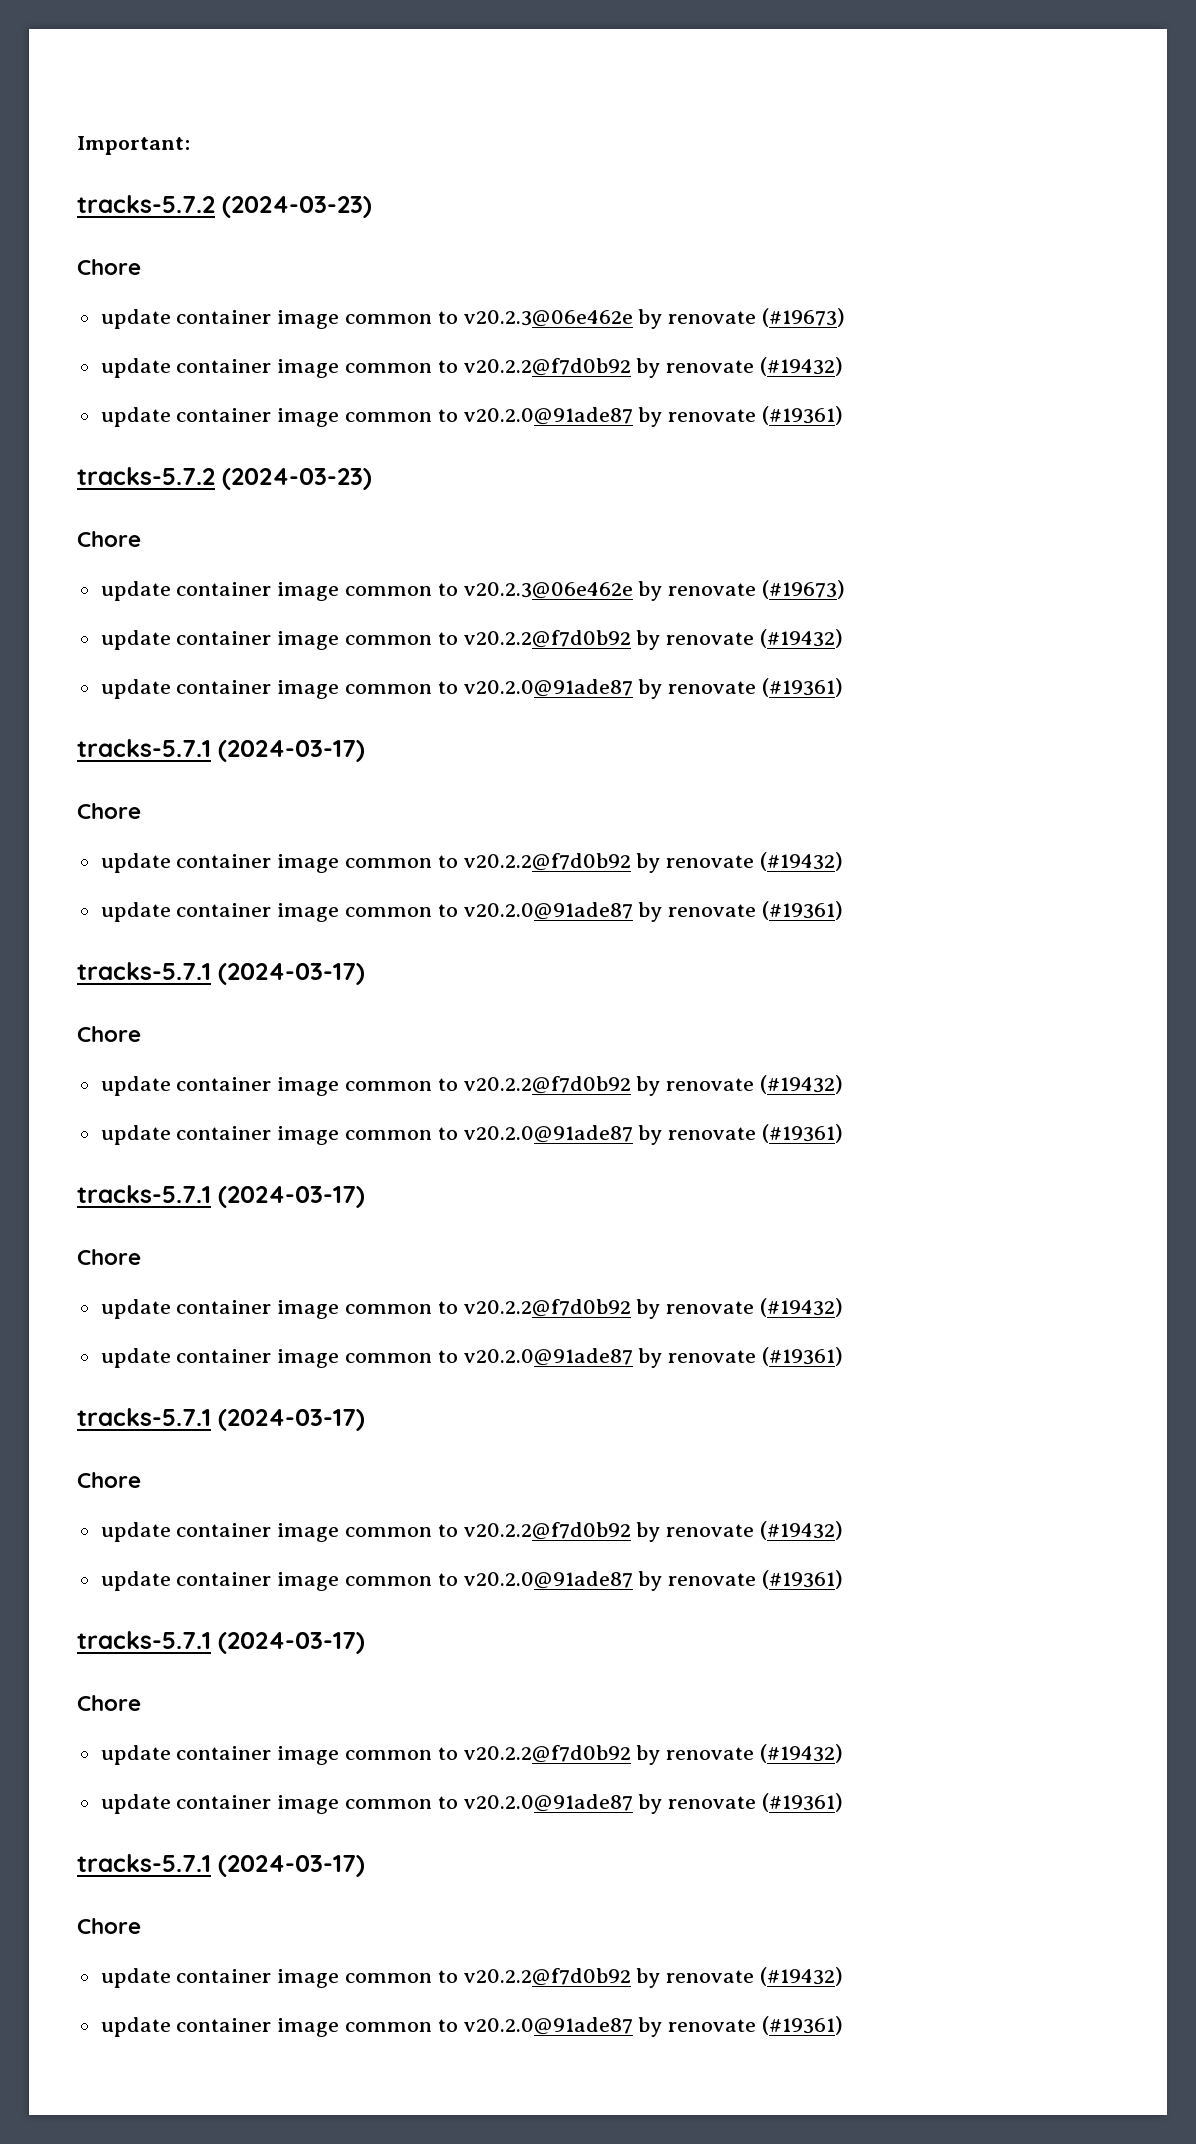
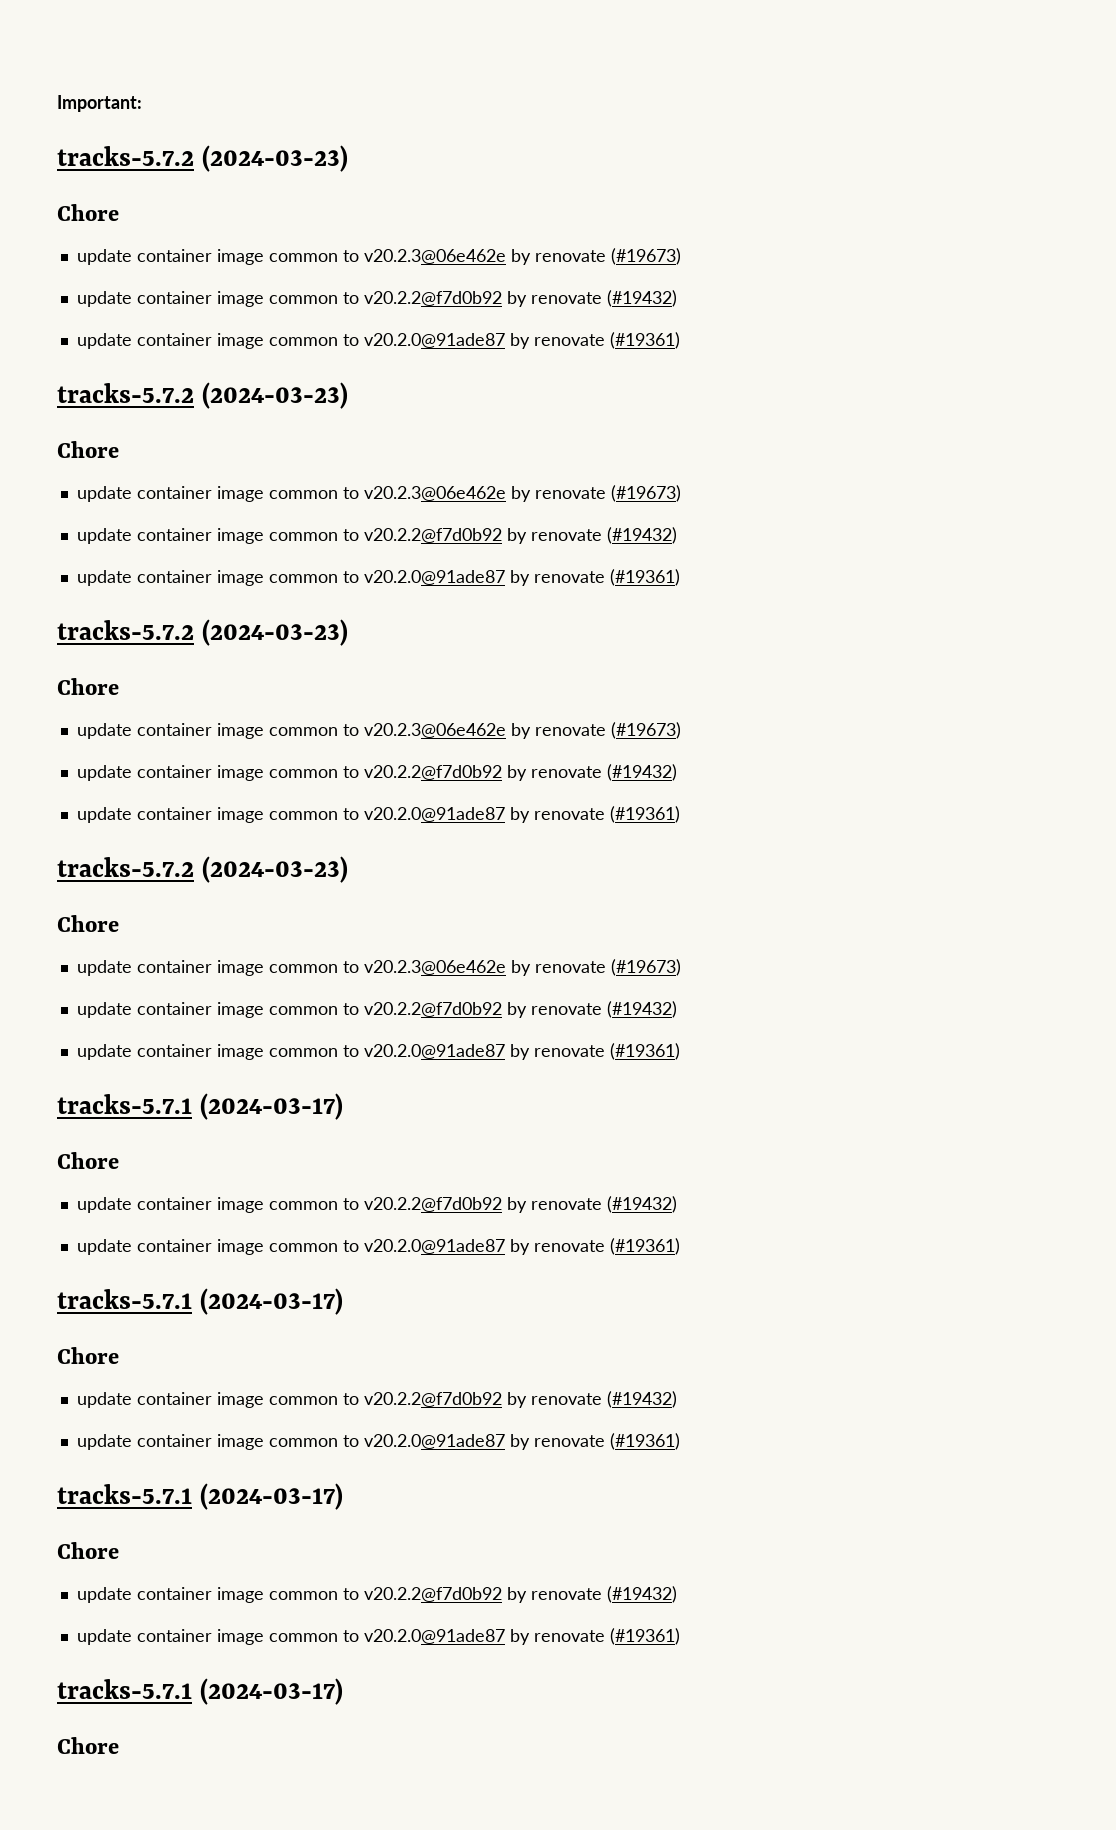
(844, 687) none -> [57,619,348,646] [57,678,119,695] [76,722,681,739] [76,764,677,781] [76,806,680,823] [57,856,348,883] [57,915,119,932] [76,959,681,976] [76,1001,677,1018] [76,1043,680,1060] // tracks-5.7.2 (2024-03-23) // Chore // update container image common to v20.2.3@06e462e by renovate (#19673) // update container image common to v20.2.2@f7d0b92 by renovate (#19432) // update container image common to v20.2.0@91ade87 by renovate (#19361) // tracks-5.7.2 (2024-03-23) // Chore // update container image common to v20.2.3@06e462e by renovate (#19673) // update container image common to v20.2.2@f7d0b92 by renovate (#19432) // update container image common to v20.2.0@91ade87 by renovate (#19361)
[100,1521,844,1542] [100,1570,844,1591] [77,1631,365,1654] [77,1695,141,1711] [100,1744,844,1765] [100,1793,844,1814] [77,1854,365,1877] [77,1918,141,1934] [100,1967,844,1988] [100,2016,844,2037] // update container image common to v20.2.2@f7d0b92 by renovate (#19432) // update container image common to v20.2.0@91ade87 by renovate (#19361) // tracks-5.7.1 (2024-03-17) // Chore // update container image common to v20.2.2@f7d0b92 by renovate (#19432) // update container image common to v20.2.0@91ade87 by renovate (#19361) // tracks-5.7.1 (2024-03-17) // Chore // update container image common to v20.2.2@f7d0b92 by renovate (#19432) // update container image common to v20.2.0@91ade87 by renovate (#19361) -> (119, 1745) none

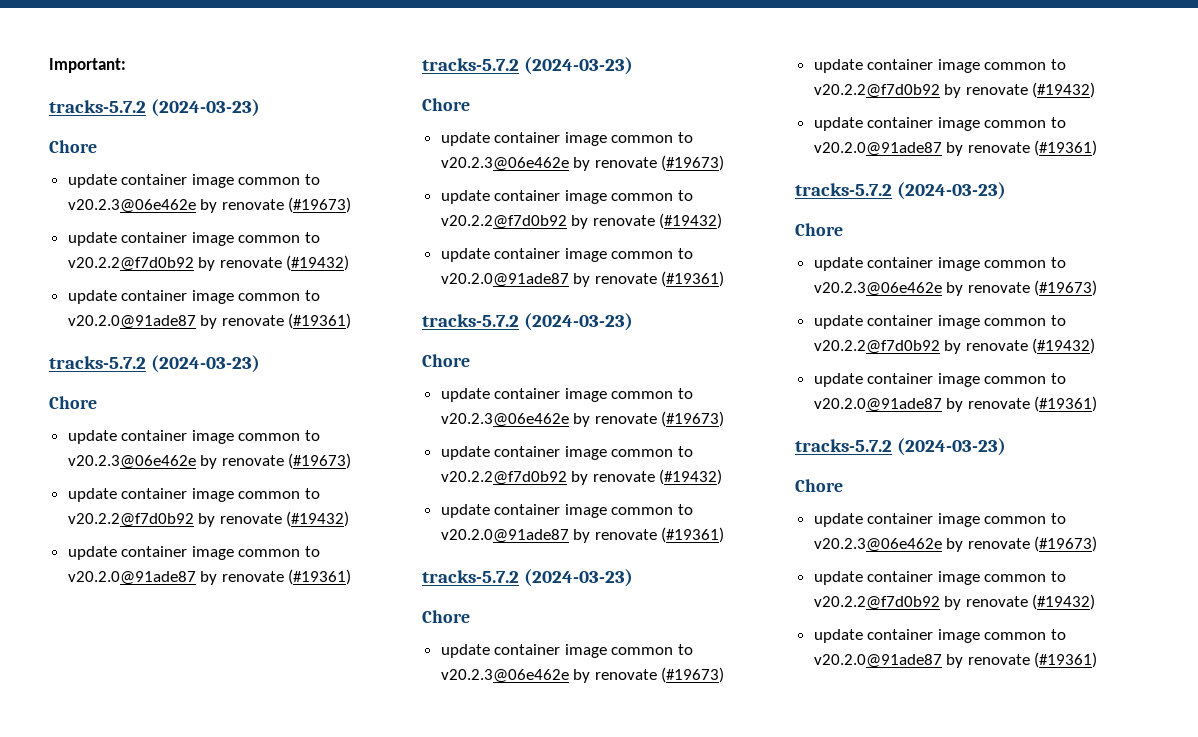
[57,1093,343,1120] [57,1152,119,1169] tracks-5.7.1 (2024-03-17) // Chore -> [422,569,634,587] [422,610,470,623] [440,644,694,658] [440,667,725,683] tracks-5.7.2 (2024-03-23) // Chore // update container image common to v20.2.3@06e462e by renovate (#19673)
[57,1288,343,1315] [57,1347,119,1364] tracks-5.7.1 (2024-03-17) // Chore -> [795,182,1007,200] [795,223,843,236] [813,257,1067,271] [813,280,1098,296] tracks-5.7.2 (2024-03-23) // Chore // update container image common to v20.2.3@06e462e by renovate (#19673)
[57,1483,343,1510] [57,1542,119,1559] tracks-5.7.1 (2024-03-17) // Chore -> [795,438,1007,456] [795,479,843,492] [813,513,1067,527] [813,536,1098,552] tracks-5.7.2 (2024-03-23) // Chore // update container image common to v20.2.3@06e462e by renovate (#19673)
[57,1678,343,1705] [57,1737,119,1754] // tracks-5.7.1 (2024-03-17) // Chore -> (1098, 660) none

